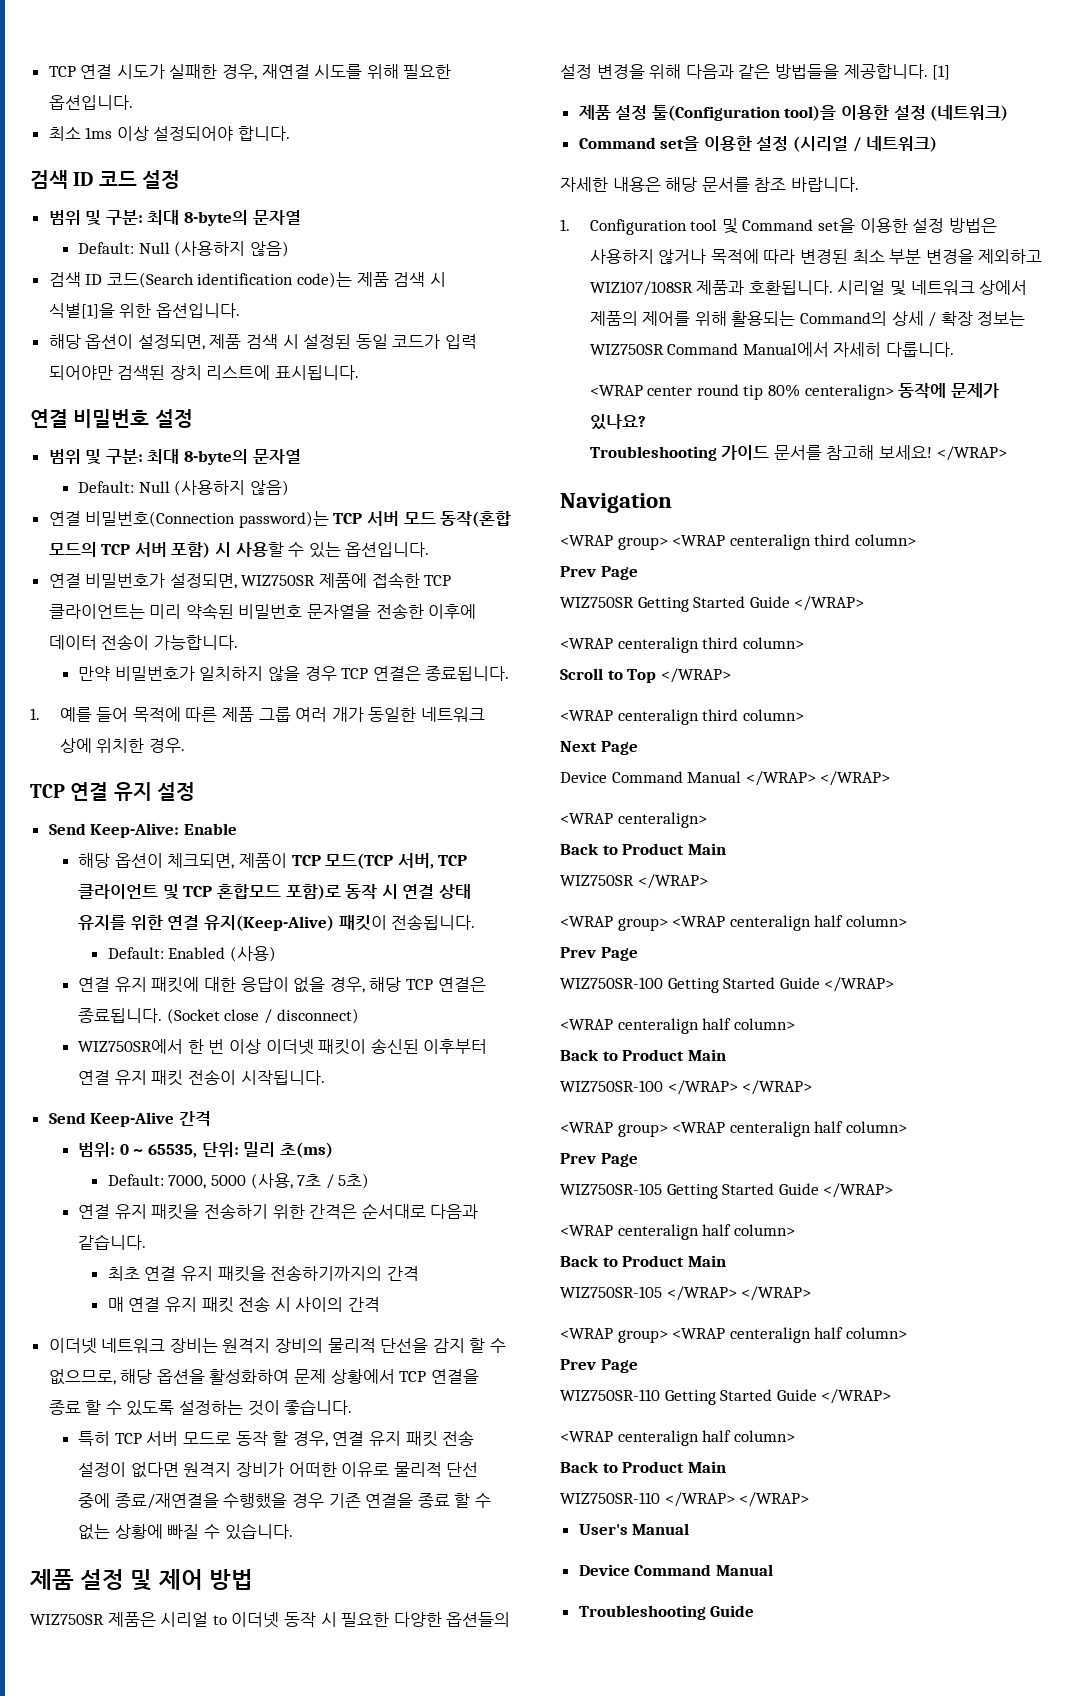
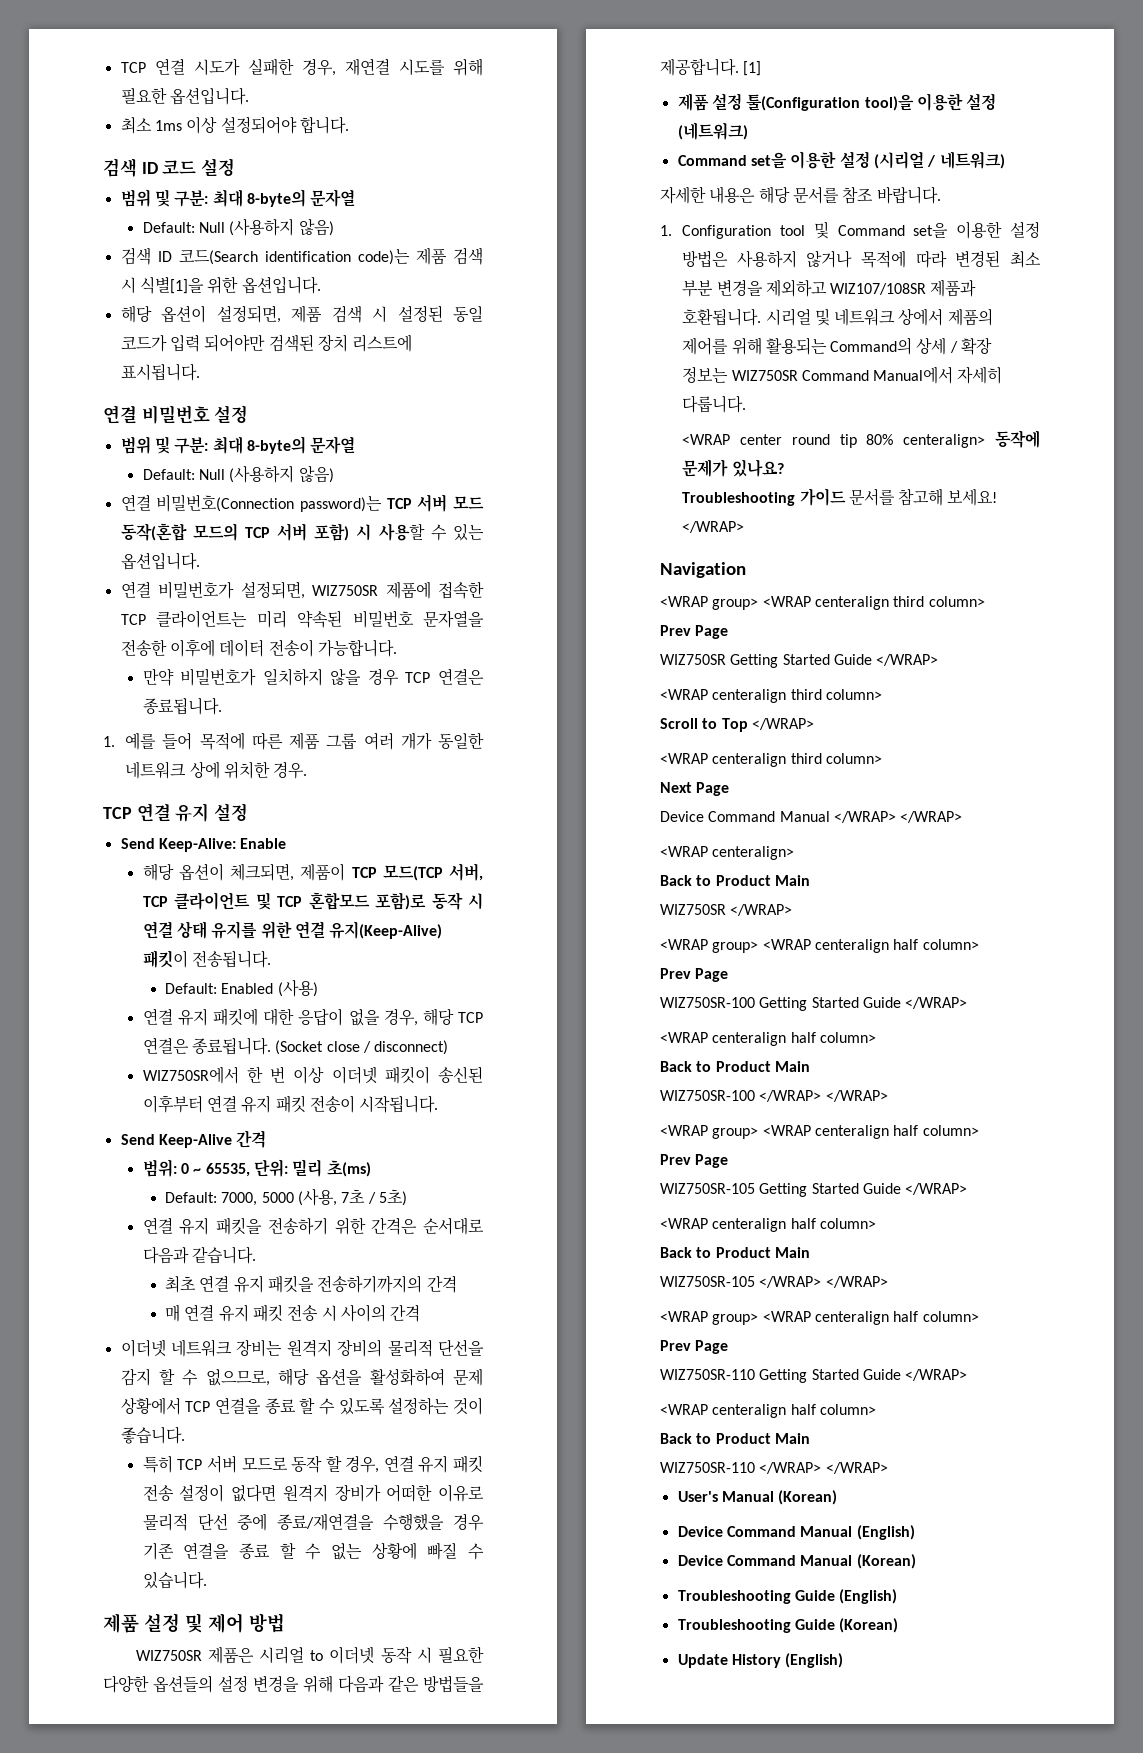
[578,1564,773,1576] [578,1605,755,1620] // Device Command Manual // Troubleshooting Guide -> [778,1490,838,1505] [677,1525,915,1540] [677,1554,916,1569] [677,1589,898,1604] [677,1618,899,1633] [677,1653,844,1668] (Korean) // Device Command Manual (English) // Device Command Manual (Korean) // Troubleshooting Guide (English) // Troubleshooting Guide (Korean) // Update History (English)

